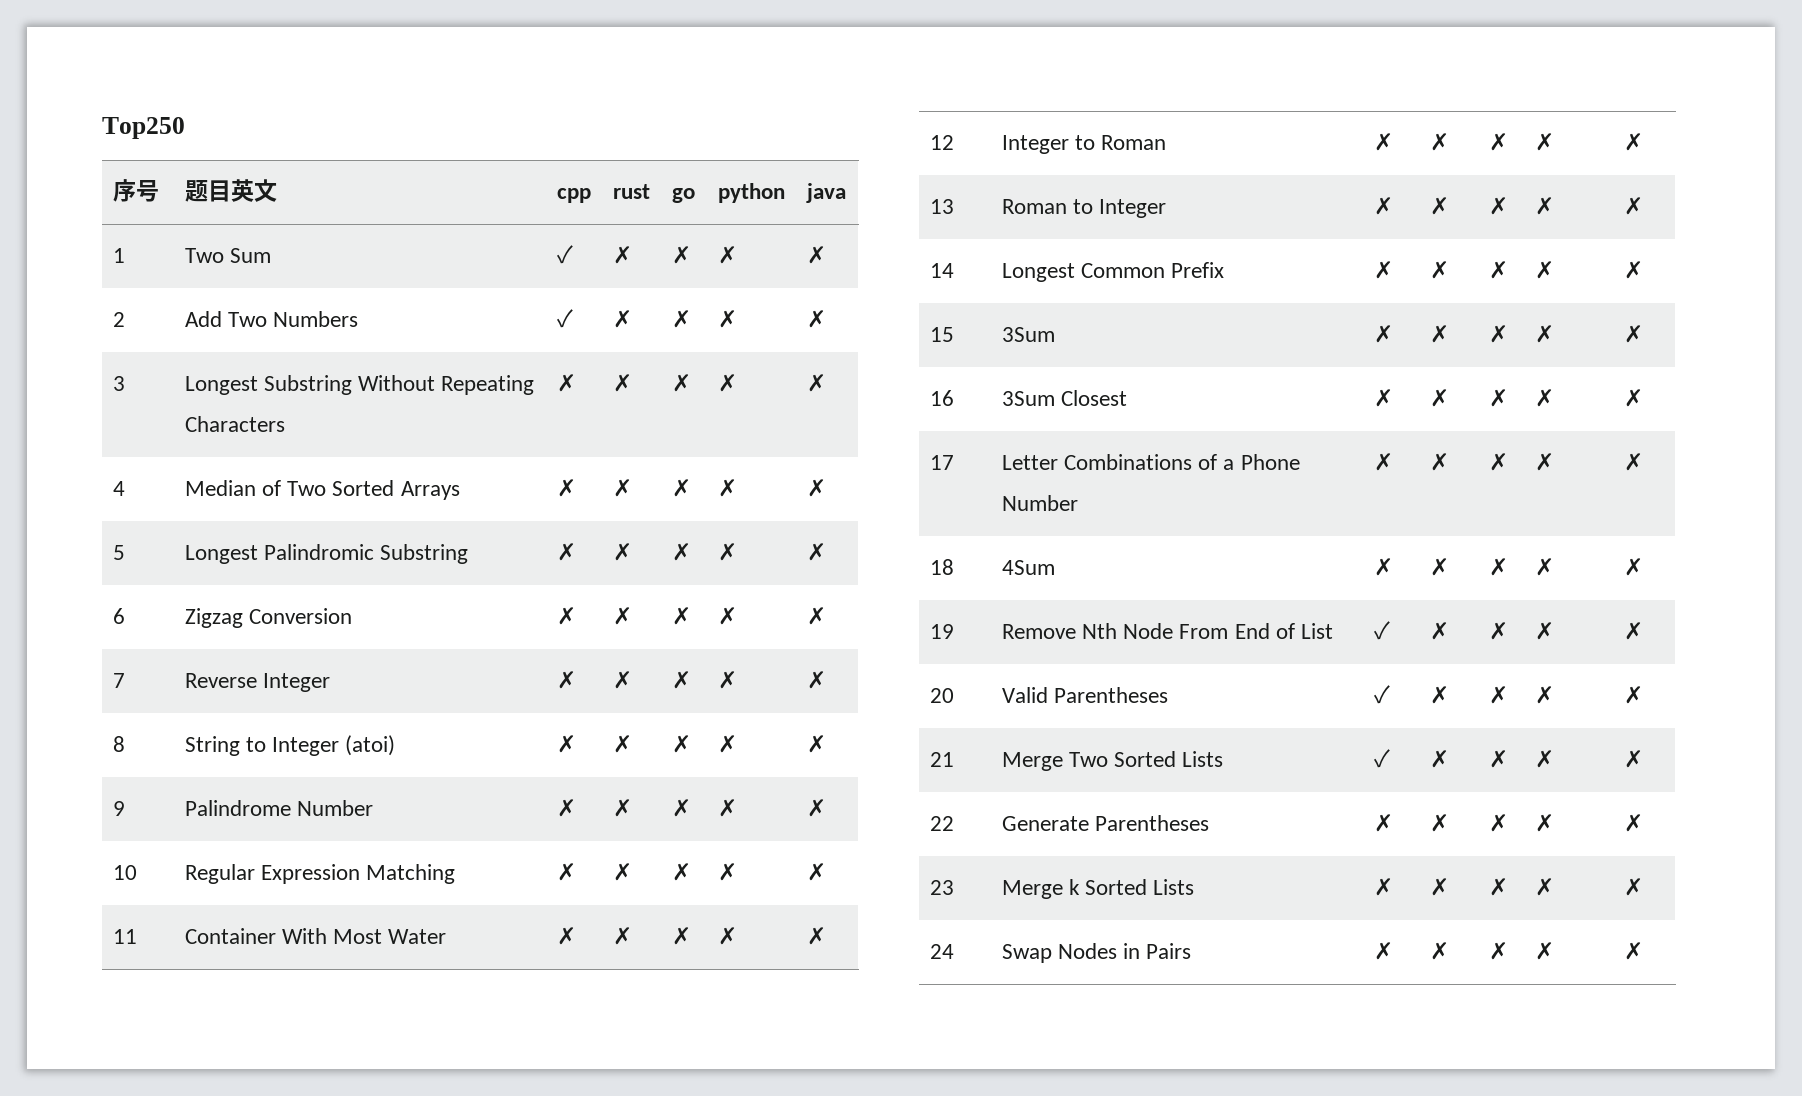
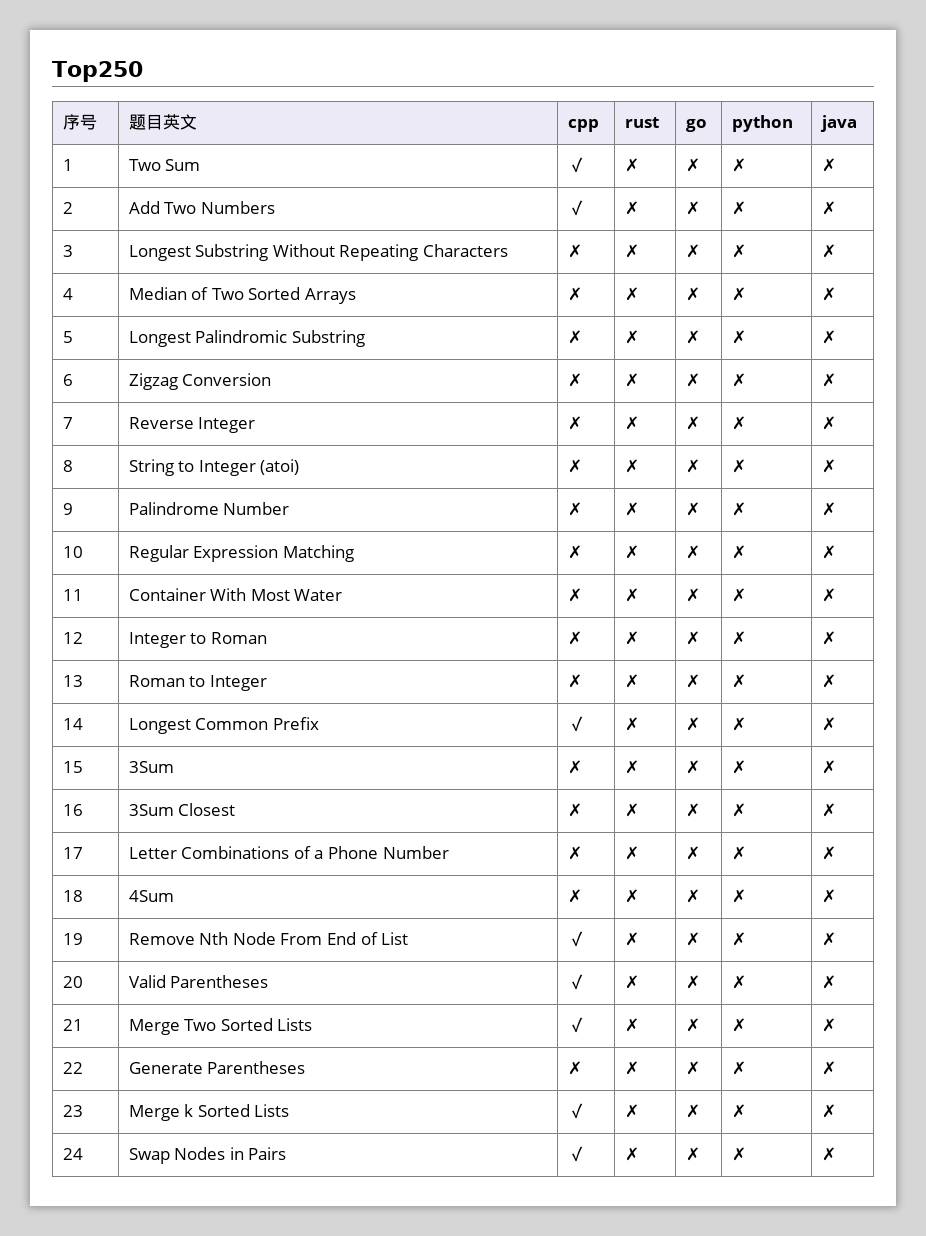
[1373,261,1393,279] ✗ -> [567,716,585,732] ✓
[1373,878,1393,896] ✗ -> [567,1103,585,1119] ✓
[1373,942,1393,960] ✗ -> [567,1146,585,1162] ✓

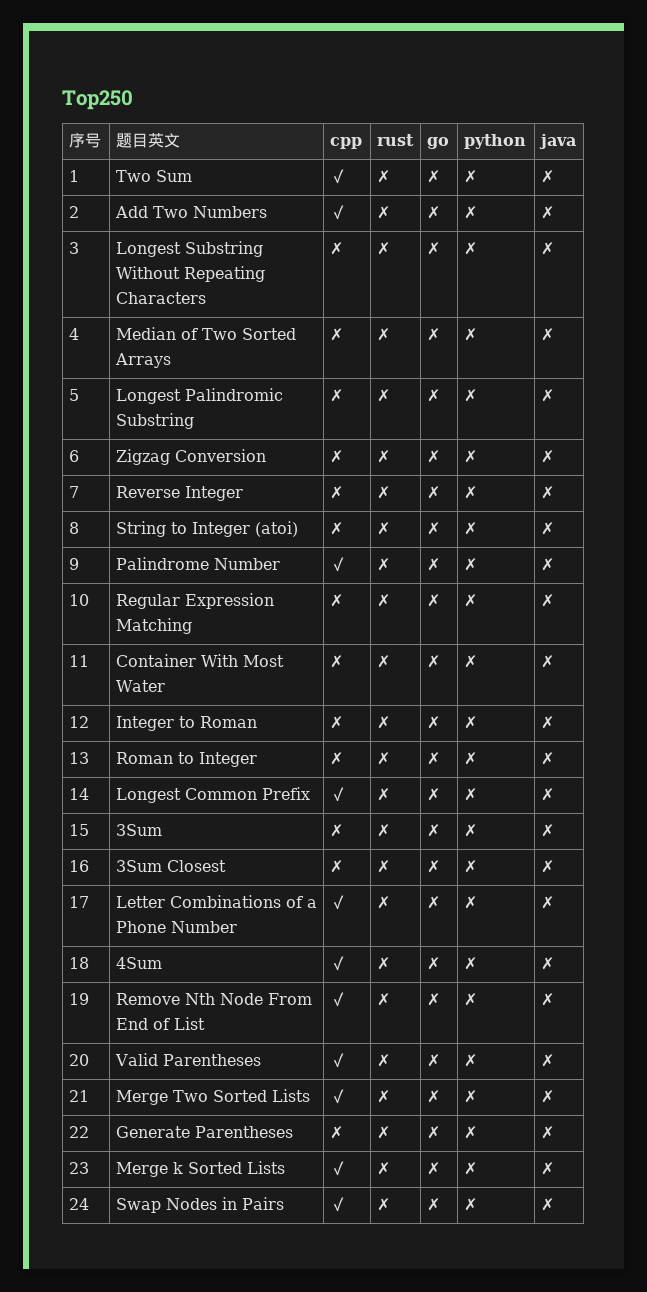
[567,502,582,516] ✗ -> [329,557,346,572] ✓
[567,846,582,860] ✗ -> [329,895,346,910] ✓
[567,889,582,903] ✗ -> [329,956,346,971] ✓

